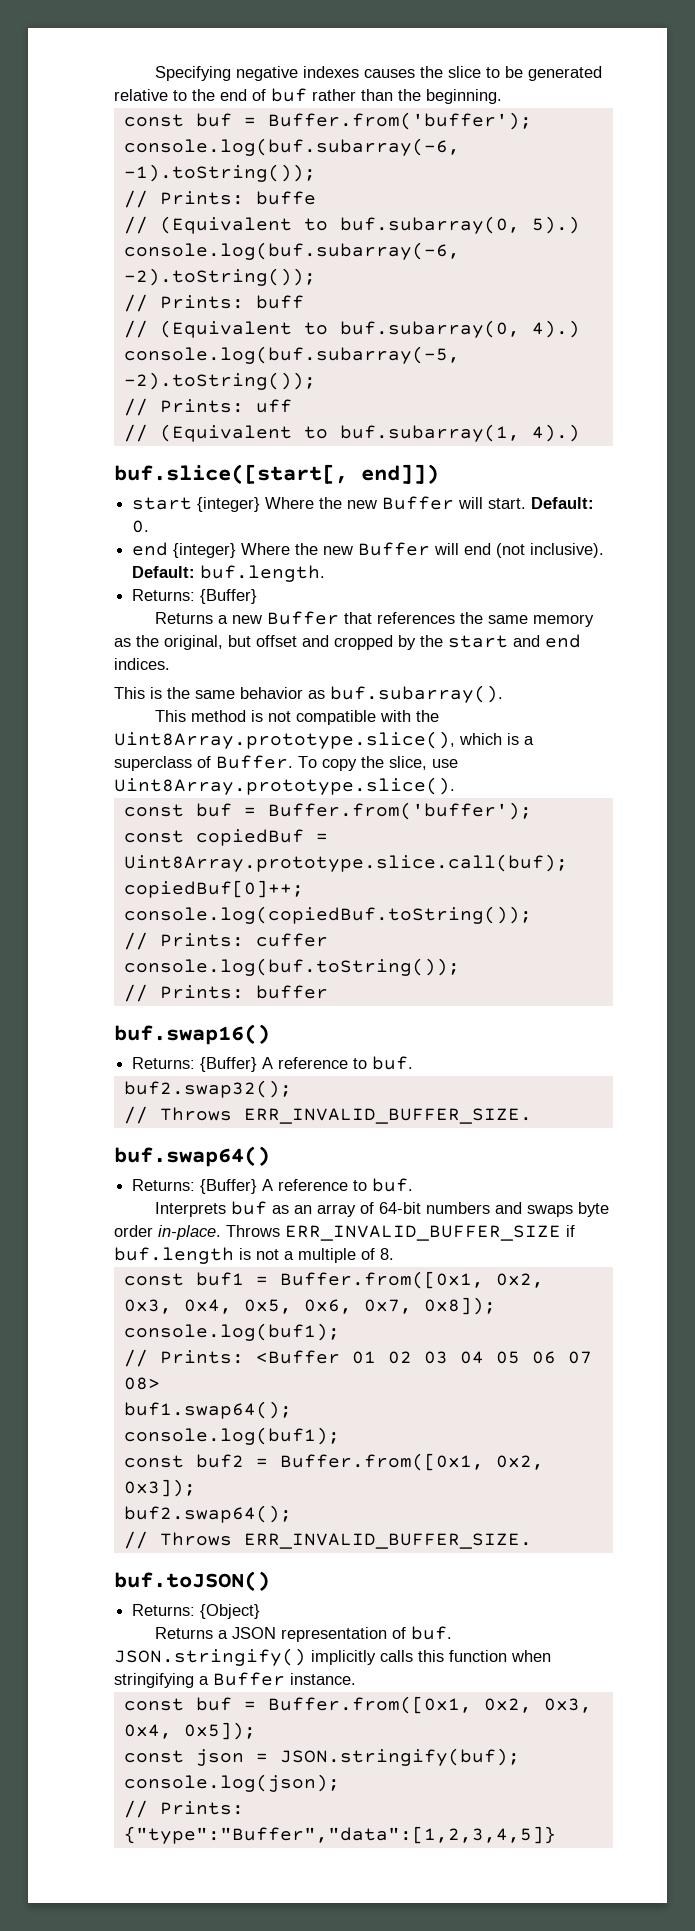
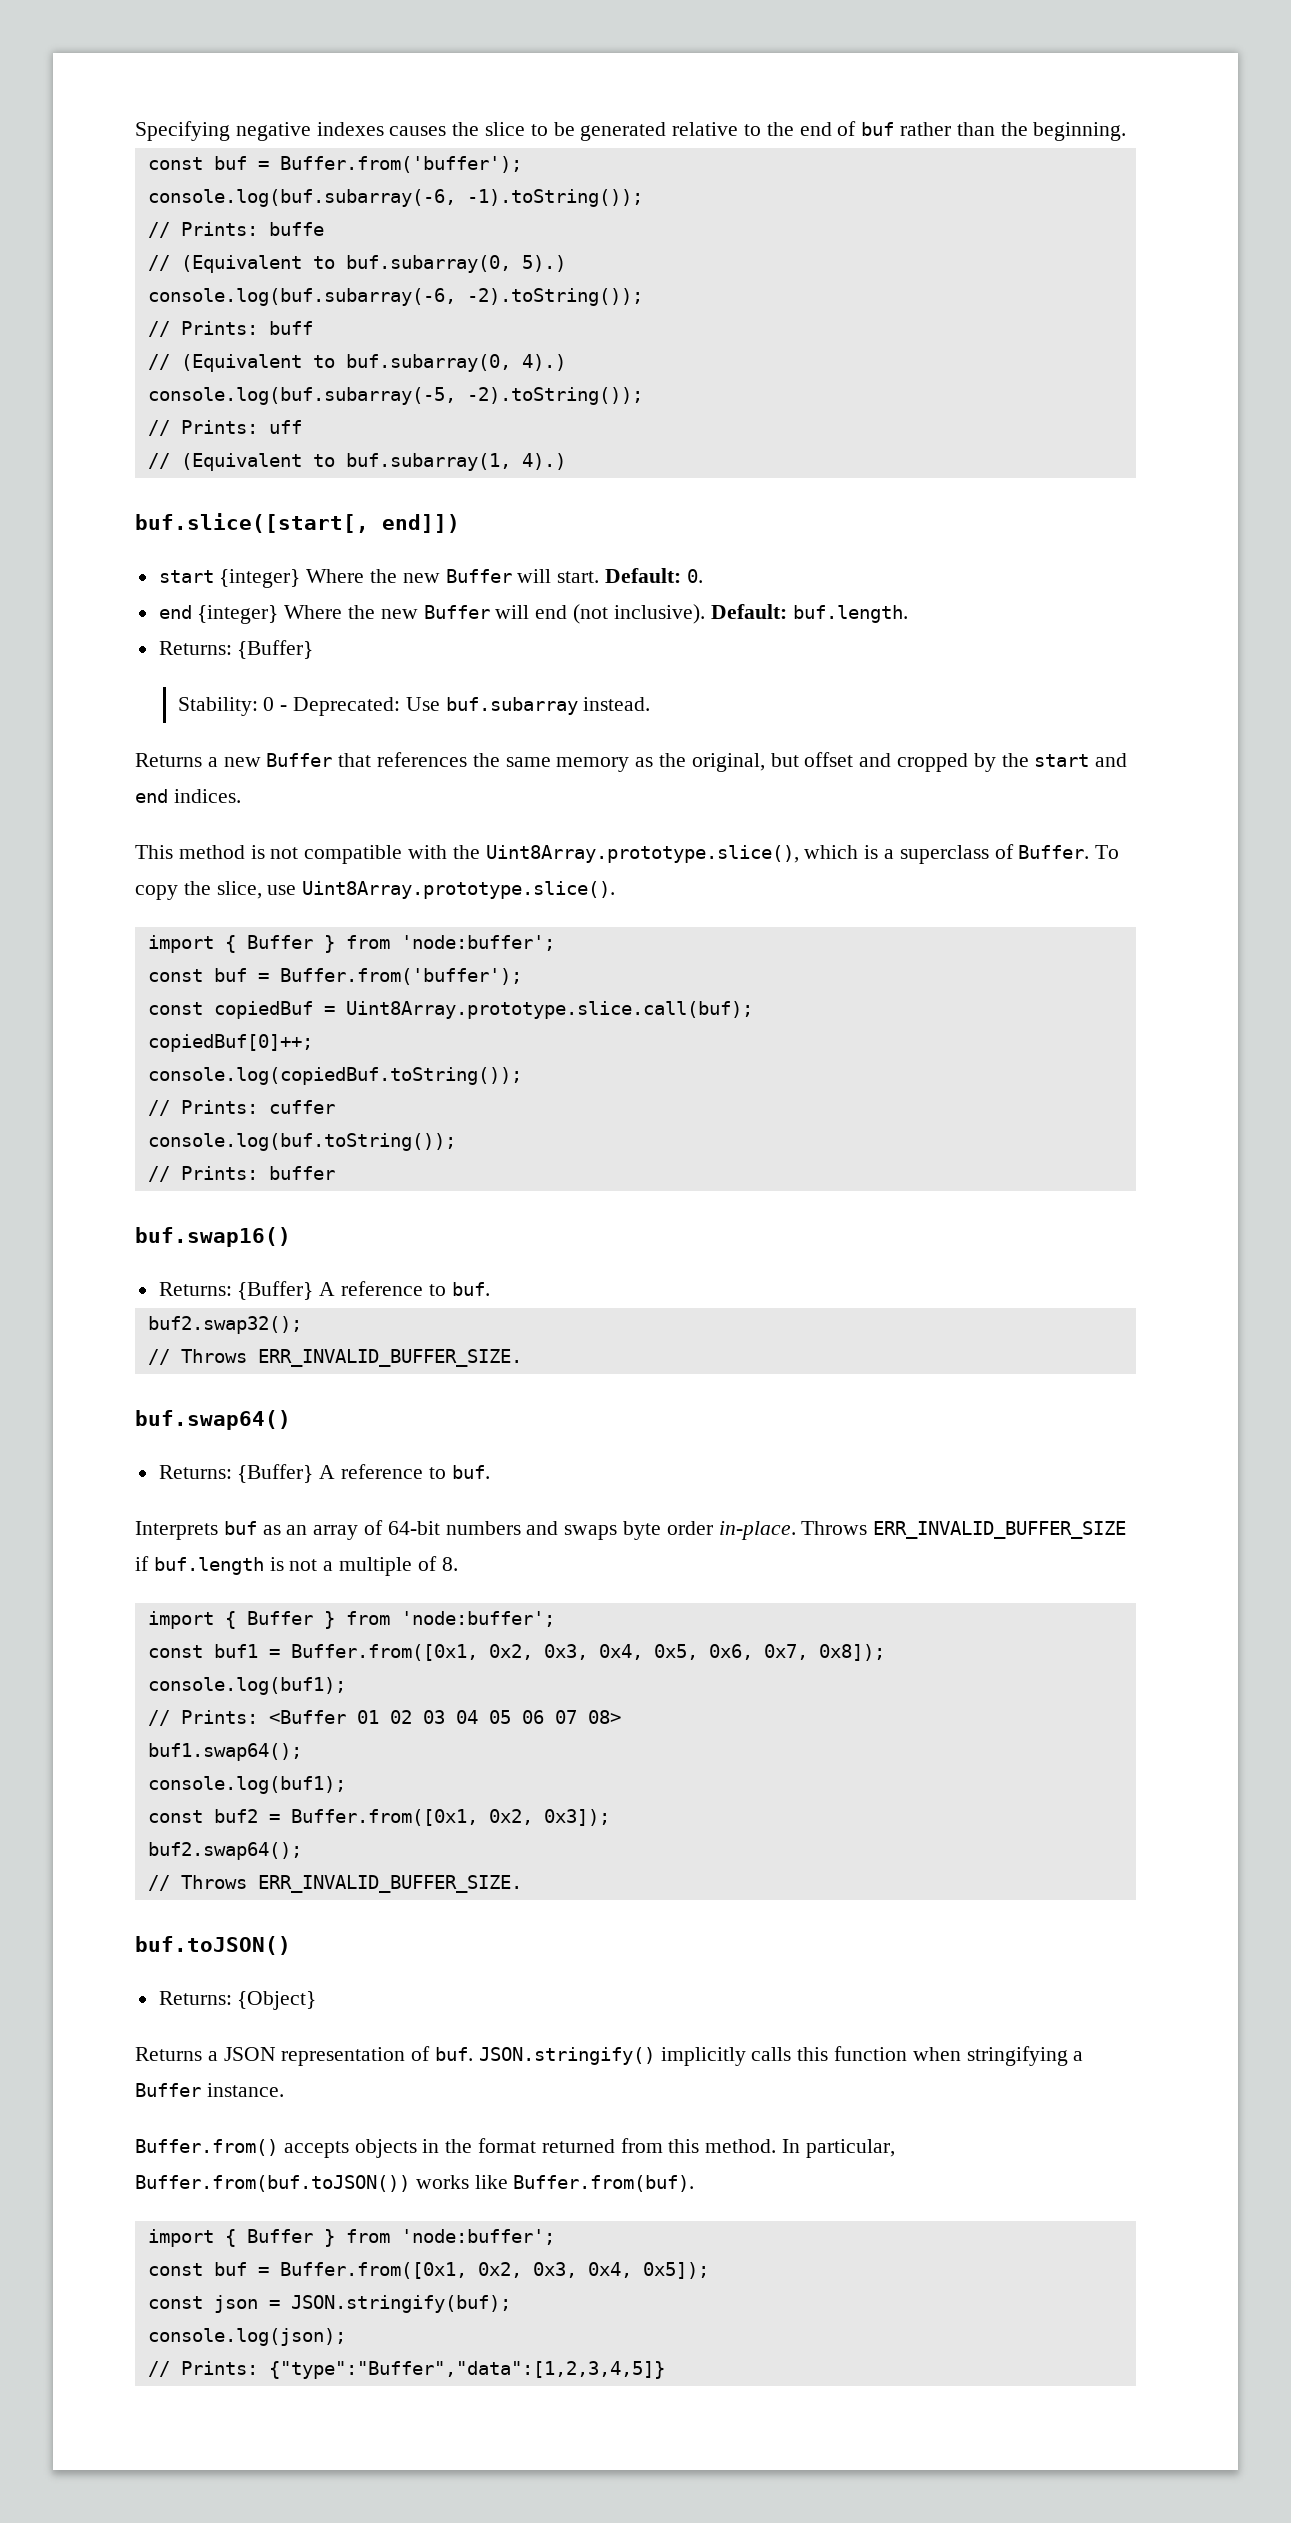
(258, 596) none -> [177,697,651,716] // Stability: 0 - Deprecated: Use buf.subarray instead.
[114,685,503,703] // This is the same behavior as buf.subarray(). -> (241, 796) none
(455, 786) none -> [147,935,555,953] // import { Buffer } from 'node:buffer';
(394, 1254) none -> [147,1611,555,1629] // import { Buffer } from 'node:buffer';
(356, 1679) none -> [135,2138,895,2158] [135,2175,695,2192] [147,2229,555,2247] // Buffer.from() accepts objects in the format returned from this method. In particular, Buffer.from(buf.toJSON()) works like Buffer.from(buf). // import { Buffer } from 'node:buffer';

